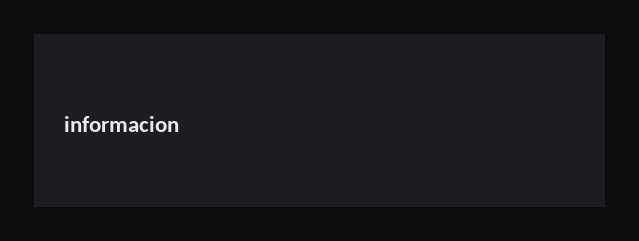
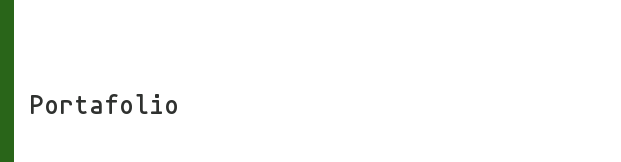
[64,116,179,132] informacion -> [29,94,179,114] Portafolio

